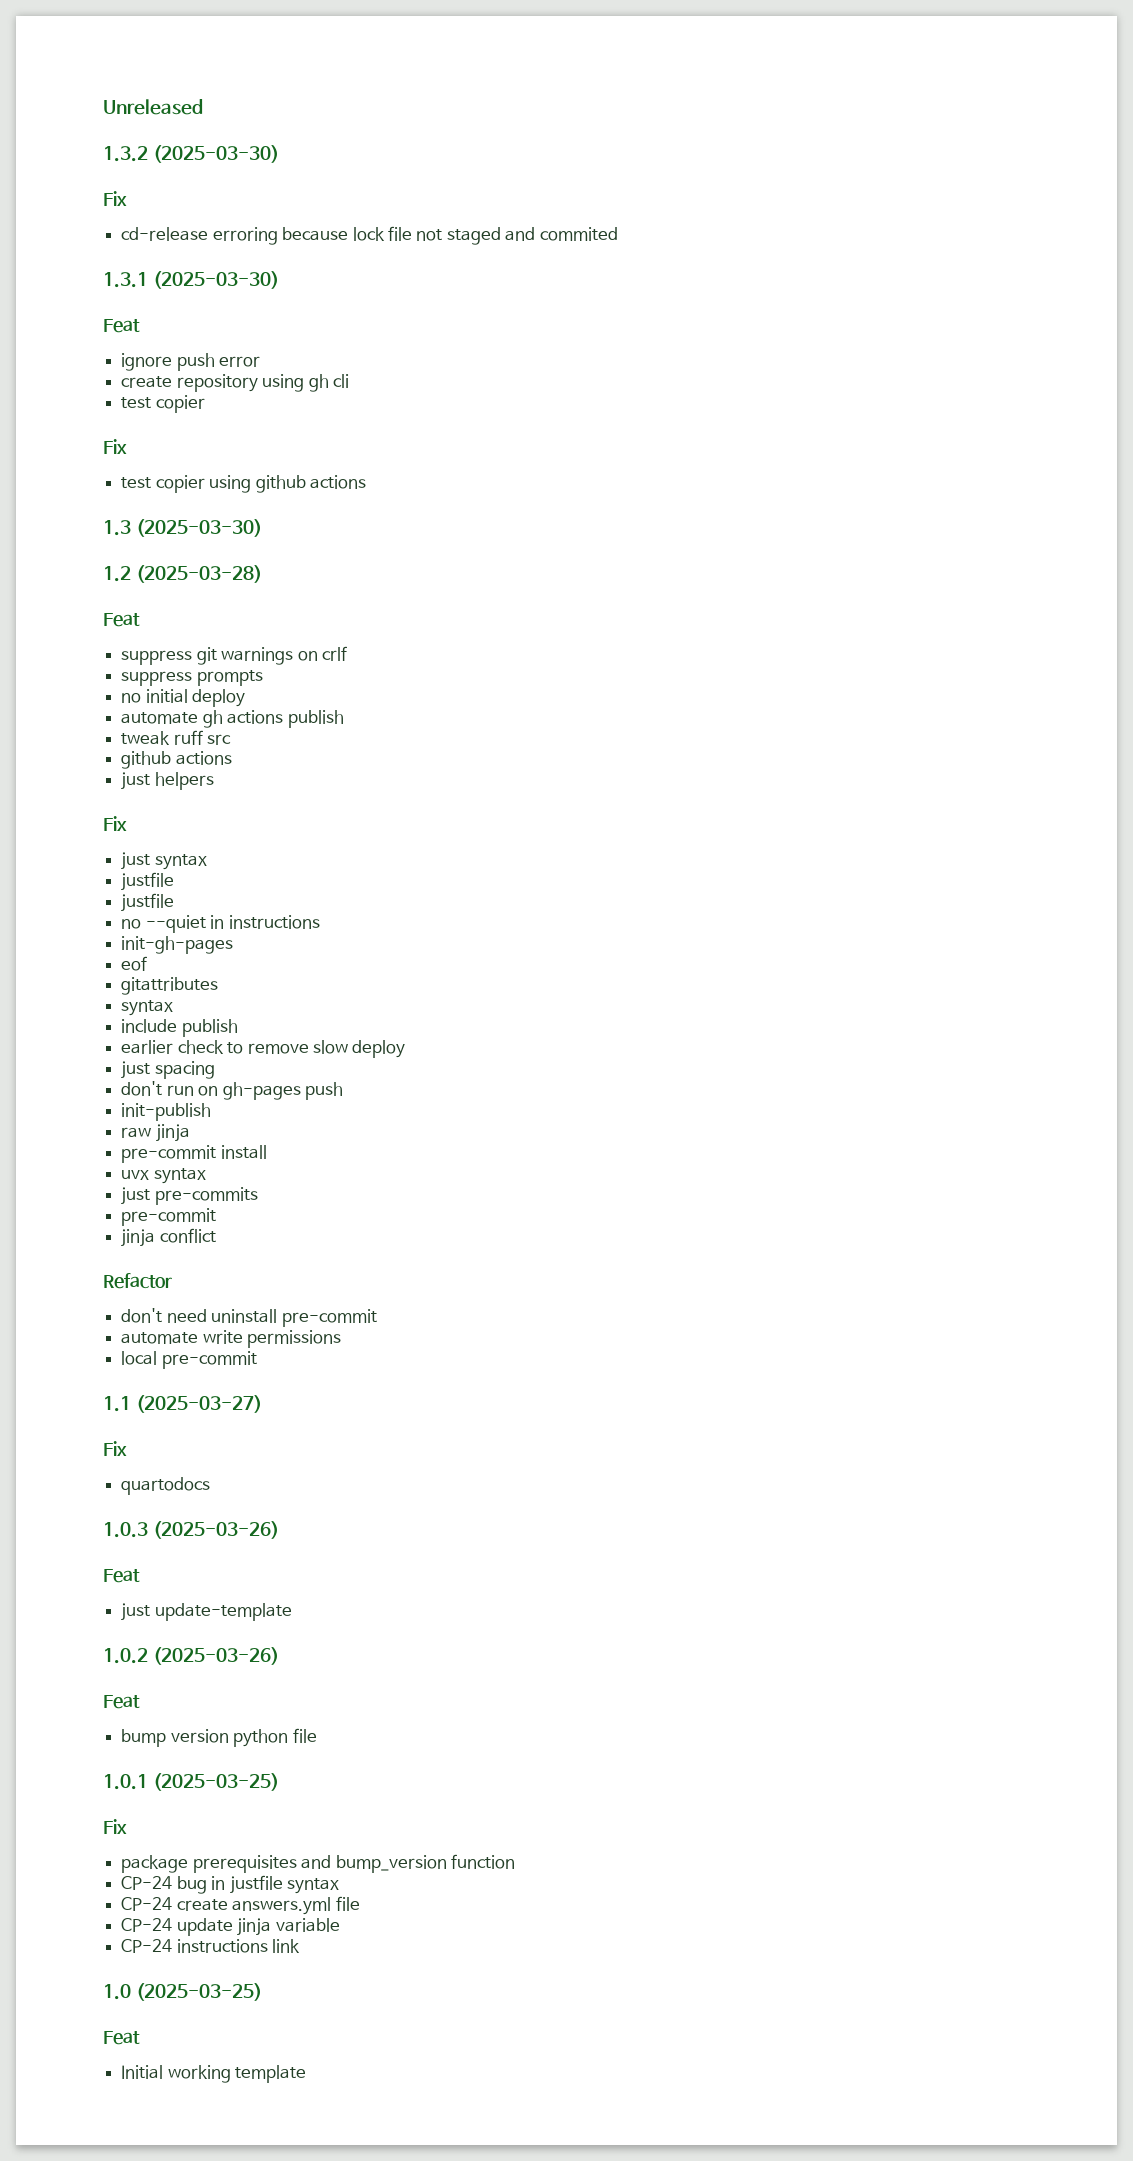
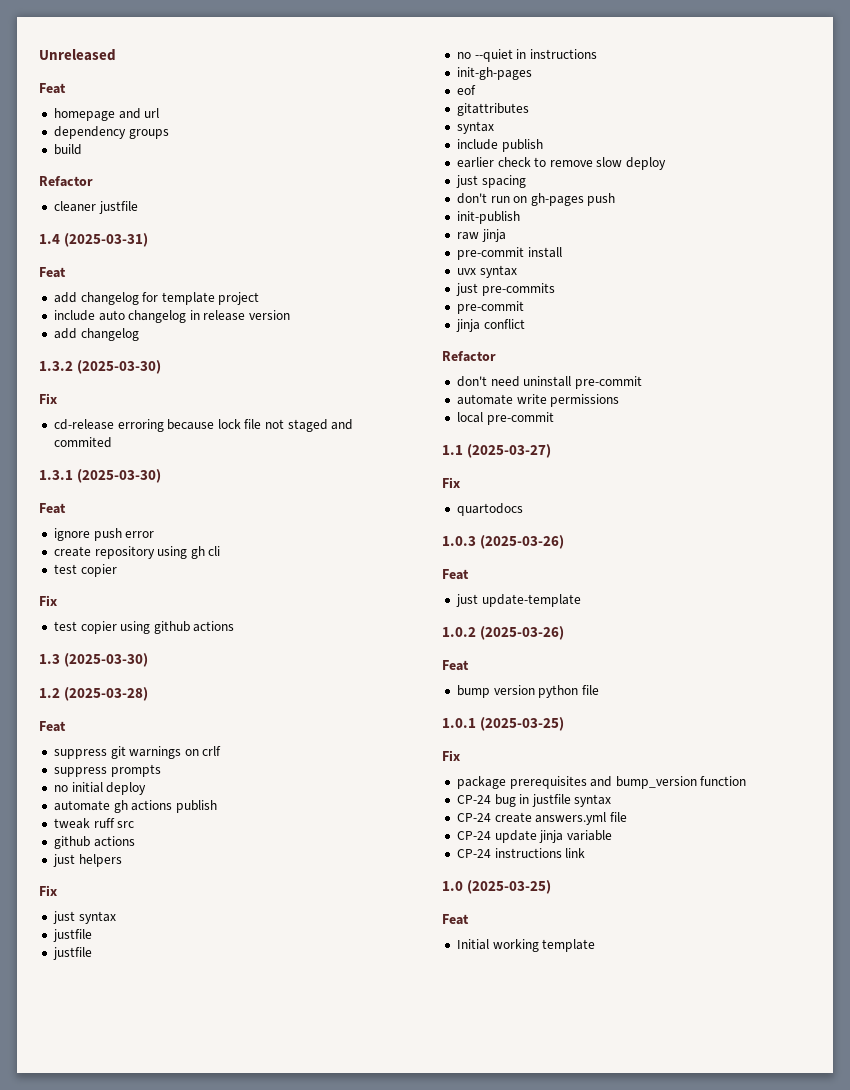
(203, 107) none -> [39,83,66,94] [53,108,160,121] [53,126,169,139] [53,144,82,155] [39,176,93,187] [53,201,138,214] [39,233,149,247] [39,267,66,278] [53,292,260,305] [53,310,291,323] [53,328,139,341] // Feat // homepage and url // dependency groups // build // Refactor // cleaner justfile // 1.4 (2025-03-31) // Feat // add changelog for template project // include auto changelog in release version // add changelog

